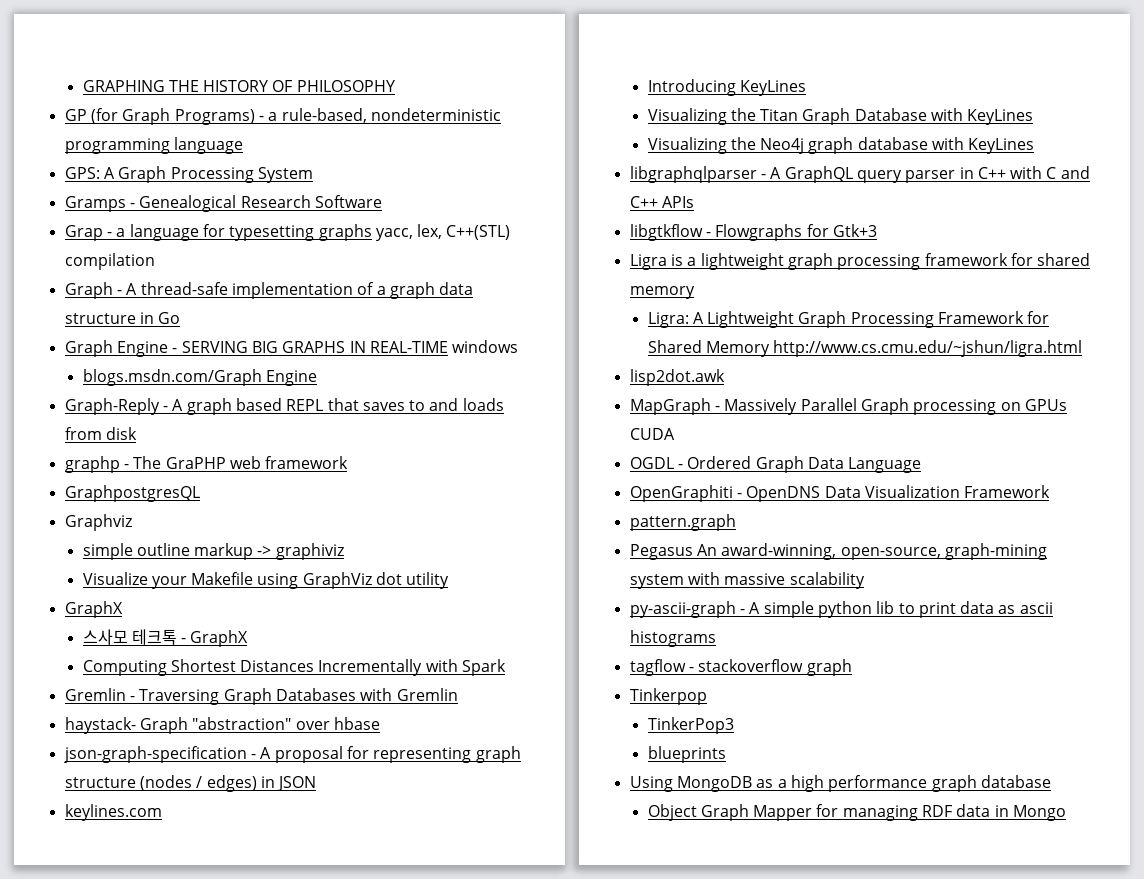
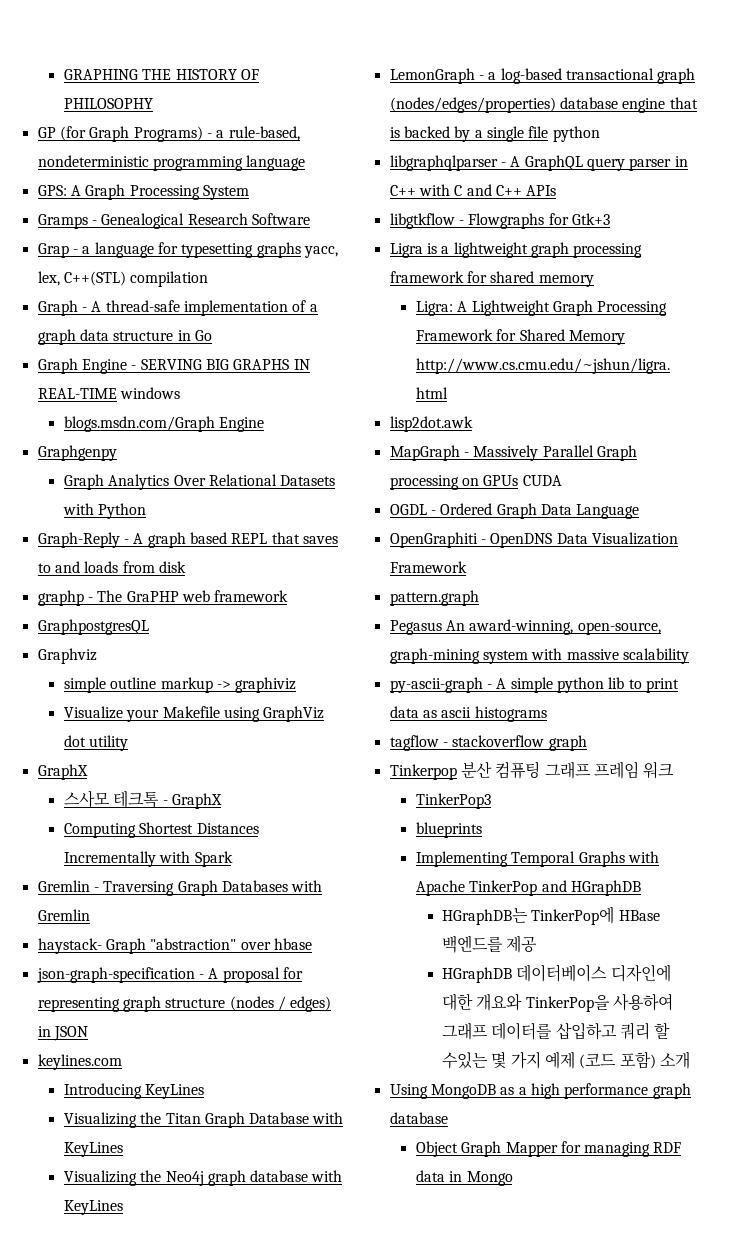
(317, 378) none -> [37,445,117,461] [63,474,336,490] [62,503,147,519] // Graphgenpy // Graph Analytics Over Relational Datasets with Python
(1035, 146) none -> [389,68,696,84] [389,97,698,113] [389,126,600,142] // LemonGraph - a log-based transactional graph (nodes/edges/properties) database engine that is backed by a single file python
[647,717,734,734] [647,746,726,763] // TinkerPop3 // blueprints -> [460,761,675,779] [415,793,491,809] [415,822,482,838] [415,851,659,867] [415,880,641,896] [442,906,660,925] [442,935,538,953] [442,964,671,983] [442,993,674,1012] [442,1022,671,1040] [442,1051,691,1069] 분산 컴퓨팅 그래프 프레임 워크 // TinkerPop3 // blueprints // Implementing Temporal Graphs with Apache TinkerPop and HGraphDB // HGraphDB는 TinkerPop에 HBase 백엔드를 제공 // HGraphDB 데이터베이스 디자인에 대한 개요와 TinkerPop을 사용하여 그래프 데이터를 삽입하고 쿼리 할 수있는 몇 가지 예제 (코드 포함) 소개

